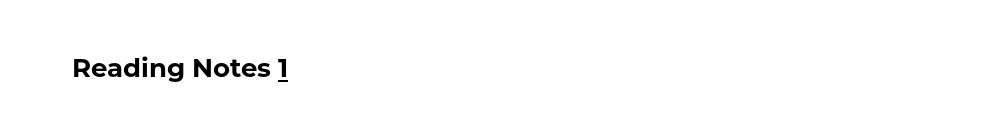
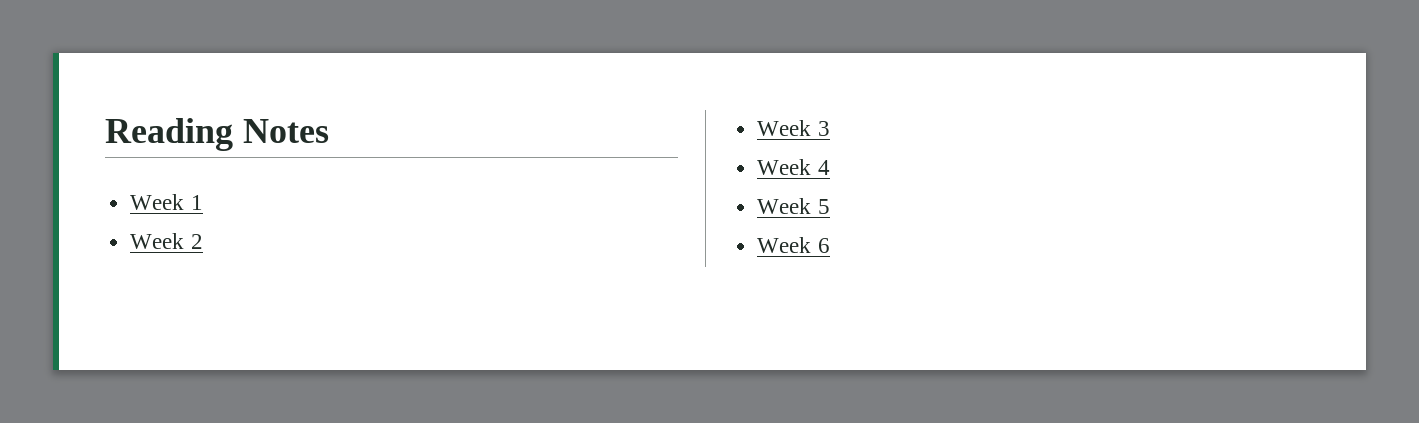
(272, 68) none -> [130,194,185,210] // Week
(289, 68) none -> [130,233,203,249] [757,120,830,136] [757,159,830,175] [757,198,830,214] [757,237,830,253] // Week 2 // Week 3 // Week 4 // Week 5 // Week 6

